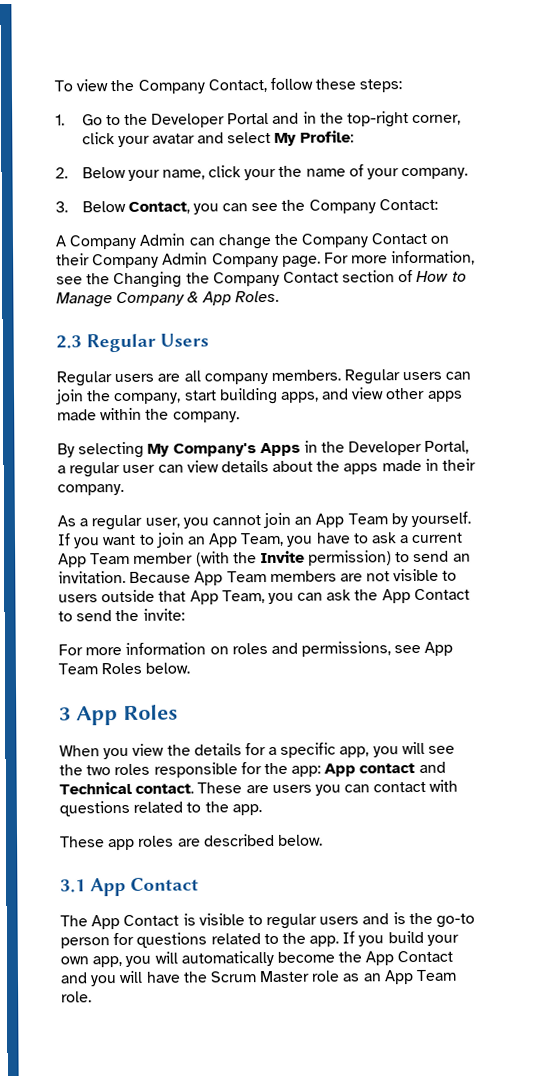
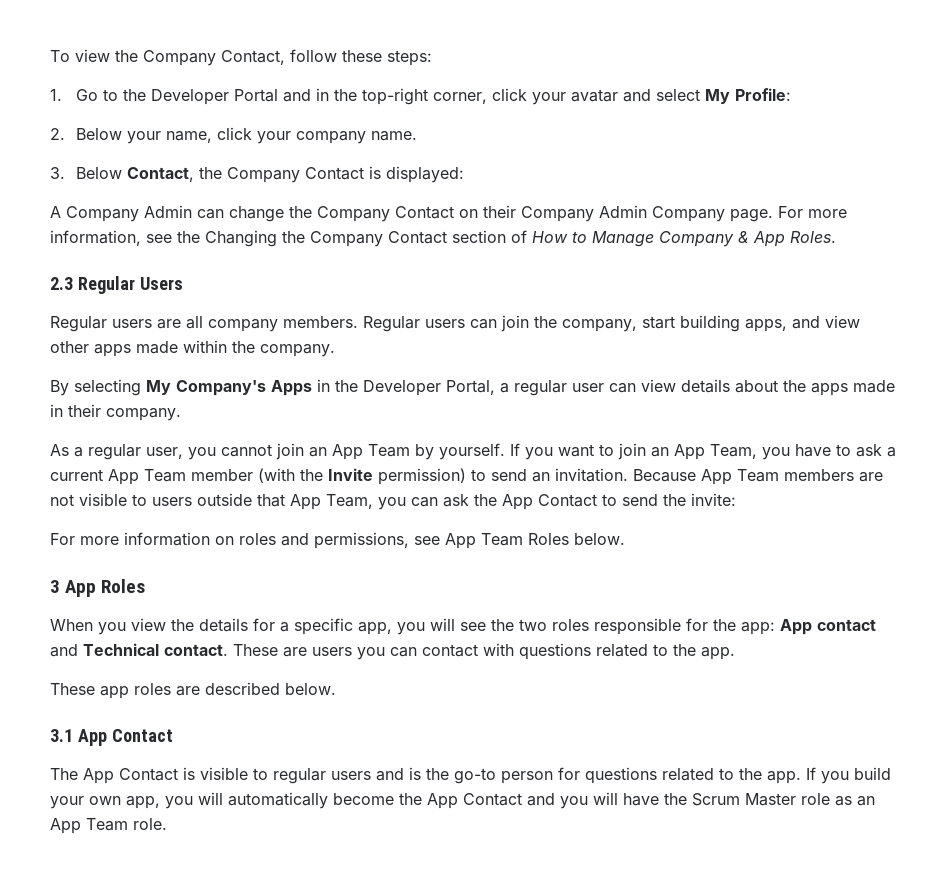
[278,164,469,180] [55,198,438,215] the name of your company. // 3. Below Contact, you can see the Company Contact: -> [295,131,417,144] [50,166,464,183] company name. // 3. Below Contact, the Company Contact is displayed:

